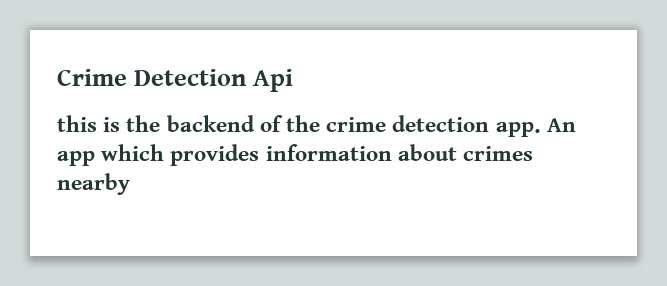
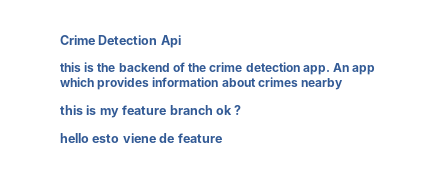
(130, 184) none -> [60,105,242,118] [60,133,222,143] // this is my feature branch ok ? // hello esto viene de feature

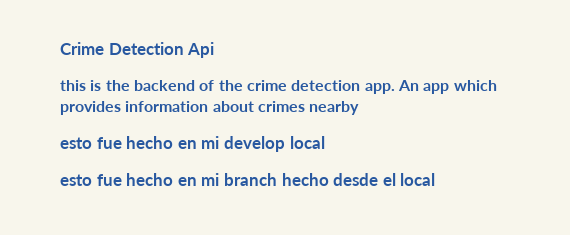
[60,105,242,118] [60,133,222,143] this is my feature branch ok ? // hello esto viene de feature -> [60,136,325,152] [60,173,436,186] esto fue hecho en mi develop local // esto fue hecho en mi branch hecho desde el local

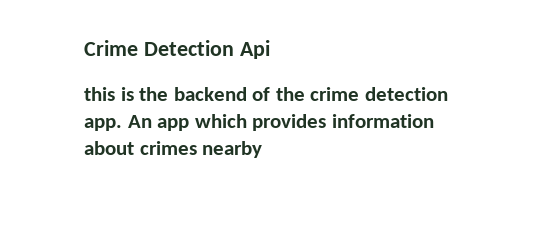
[60,136,325,152] [60,173,436,186] // esto fue hecho en mi develop local // esto fue hecho en mi branch hecho desde el local -> (263, 149) none

